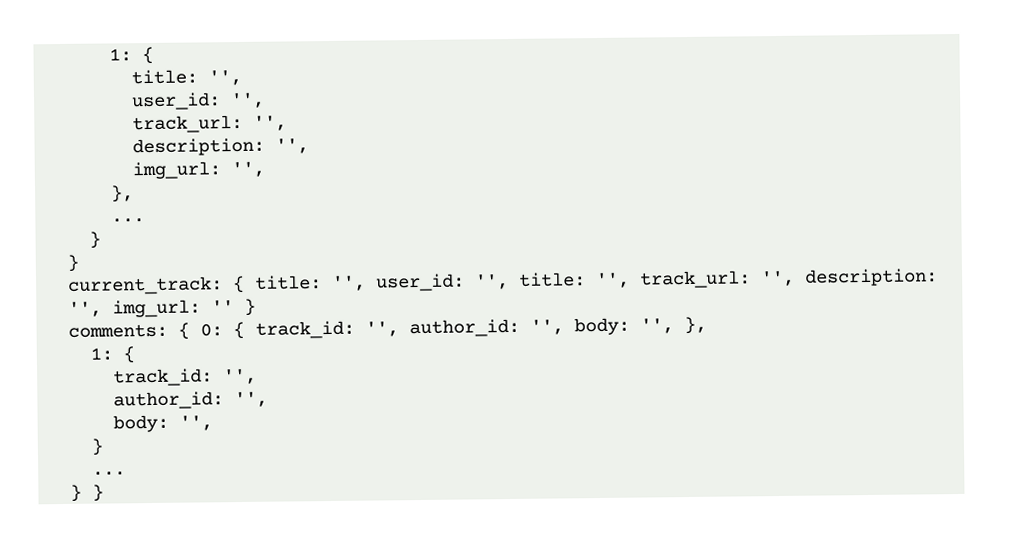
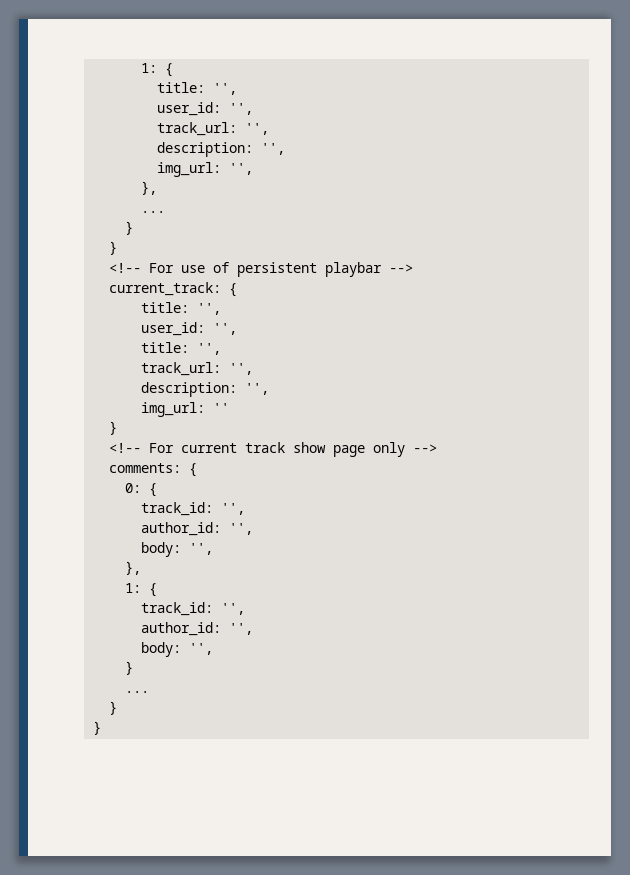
(79, 263) none -> [109,262,414,277] // <!-- For use of persistent playbar -->
[254,268,938,292] [67,301,102,317] title: '', user_id: '', title: '', track_url: '', description: '', -> [141,302,222,315] [141,322,238,336] [141,342,222,355] [141,362,254,376] [141,382,270,397] // title: '', // user_id: '', // title: '', // track_url: '', // description: '', //
[243,298,256,316] } -> [109,421,118,435] [109,442,438,457] // } // <!-- For current track show page only -->
(190, 331) none -> (198, 470) //
[254,317,674,339] track_id: '', author_id: '', body: '', -> [141,502,246,516] [141,522,254,536] [141,542,214,557] // track_id: '', // author_id: '', // body: '', //
(82, 493) none -> (118, 708) //

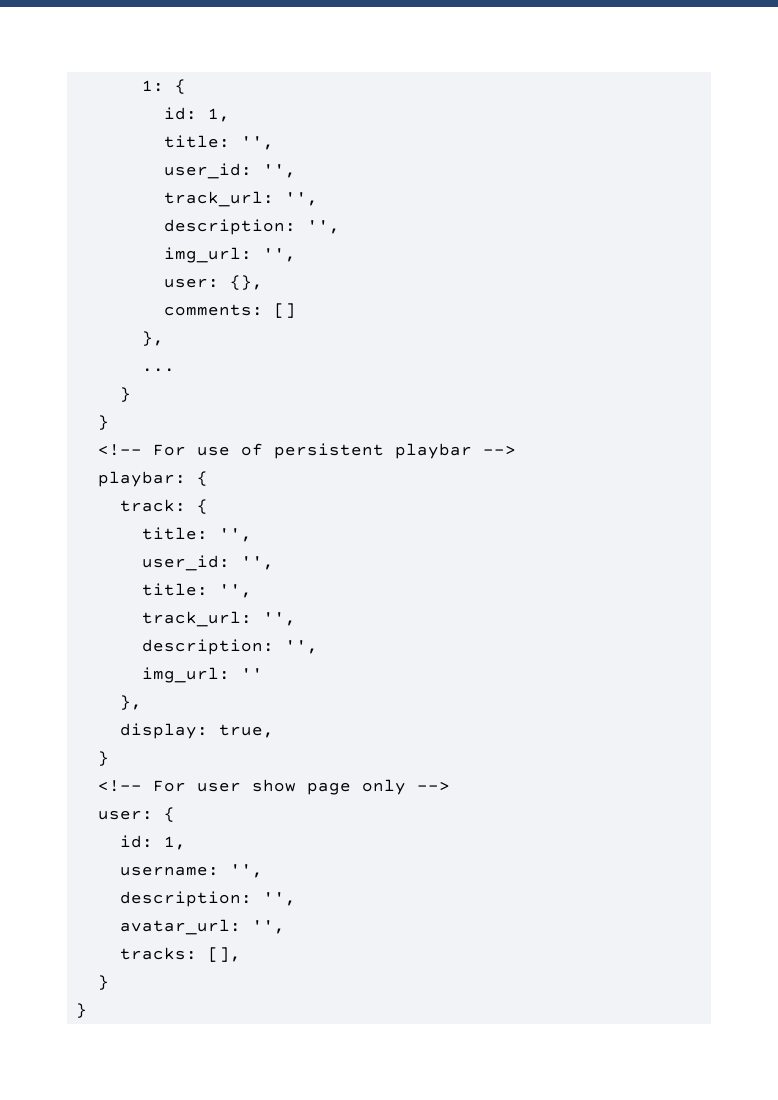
[141,63,174,77] 1: { -> [142,79,186,94] [164,107,230,122] 1: { // id: 1,
(254, 169) none -> [164,275,263,290] [164,303,296,318] // user: {}, // comments: []
[109,282,222,296] current_track: -> [98,471,208,487] [120,499,186,512] playbar: { // track:
[109,421,118,435] [109,442,286,453] // } // <!-- For current track -> [120,695,142,710] [120,723,274,739] [98,751,109,766] [98,780,241,792] // }, // display: true, // } // <!-- For user
[109,463,198,477] [125,483,158,497] [141,502,246,516] [141,522,254,536] [141,542,214,557] [125,561,142,575] [125,583,158,597] [141,602,246,616] [141,622,254,636] [141,642,214,657] [125,661,134,675] [125,691,150,693] comments: { // 0: { // track_id: '', // author_id: '', // body: '', // }, // 1: { // track_id: '', // author_id: '', // body: '', // } // ... -> [98,807,175,822] [120,835,186,850] [120,864,263,878] [120,891,296,907] [120,919,285,935] [120,947,241,962] user: { // id: 1, // username: '', // description: '', // avatar_url: '', // tracks: [],

